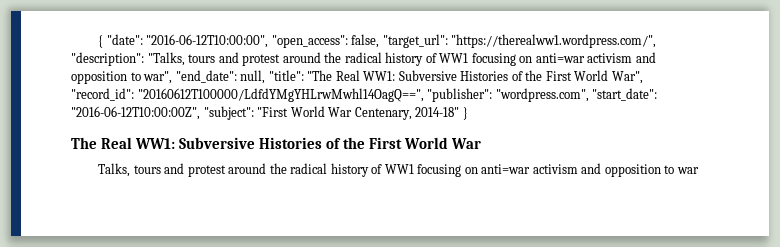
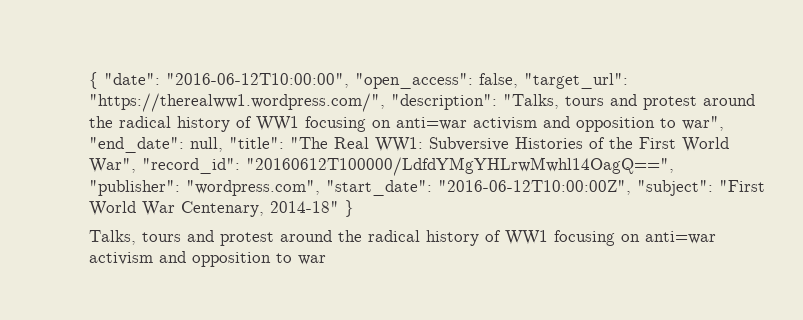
[71,137,482,149] // The Real WW1: Subversive Histories of the First World War -> (354, 208) none

